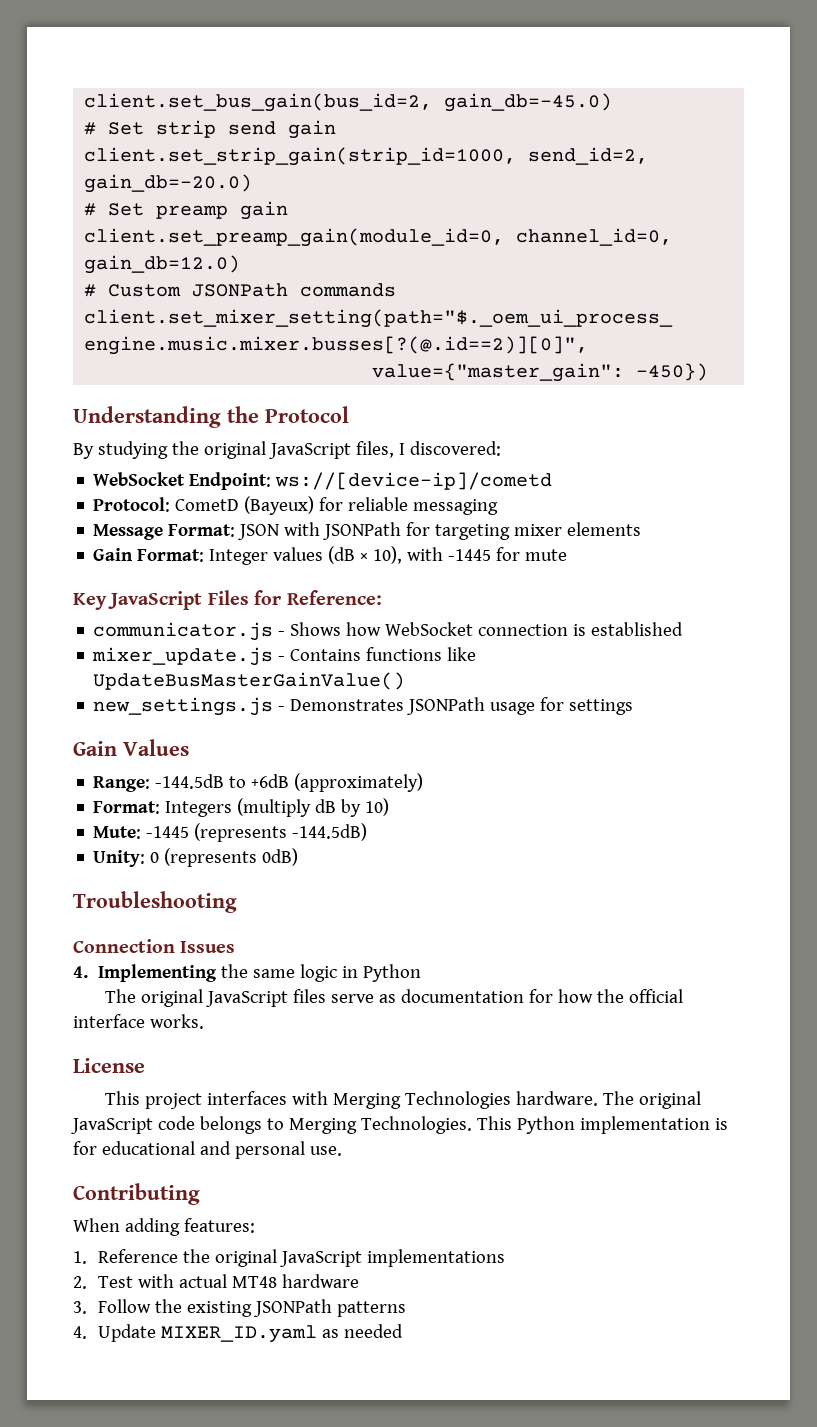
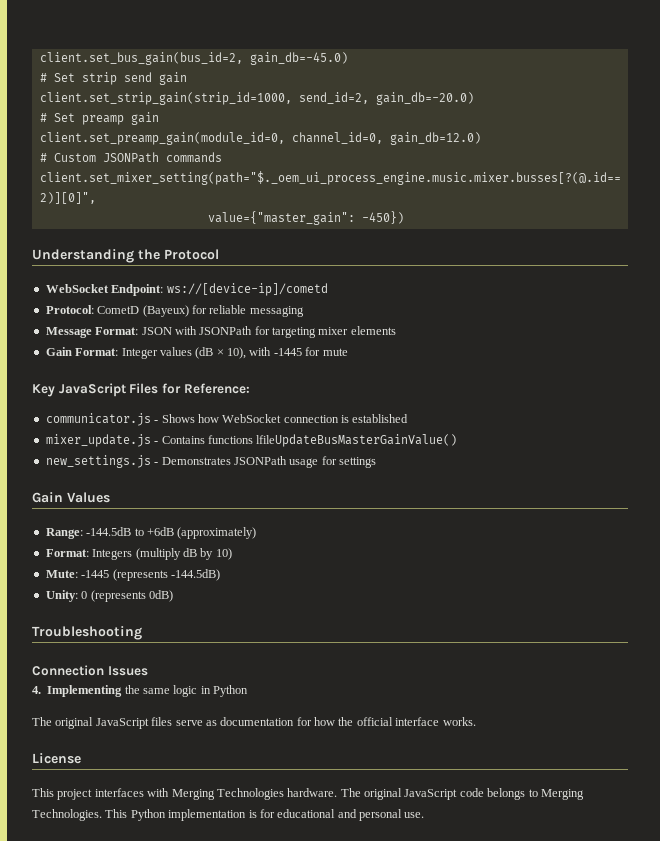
[73,441,501,459] // By studying the original JavaScript files, I discovered: -> (219, 254) none
[447,647,477,661] [93,672,406,690] like UpdateBusMasterGainValue() -> [256,434,458,447] lfileUpdateBusMasterGainValue()
[73,1183,200,1205] [73,1218,255,1236] [73,1249,505,1267] [73,1274,359,1289] [73,1299,406,1317] [73,1324,403,1343] // Contributing // When adding features: // 1. Reference the original JavaScript implementations // 2. Test with actual MT48 hardware // 3. Follow the existing JSONPath patterns // 4. Update MIXER_ID.yaml as needed -> (425, 815) none

